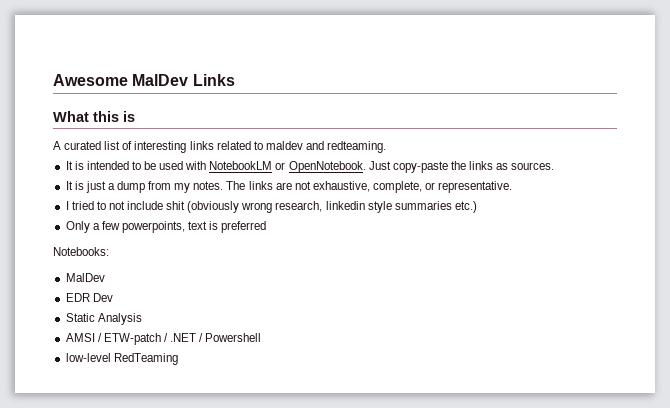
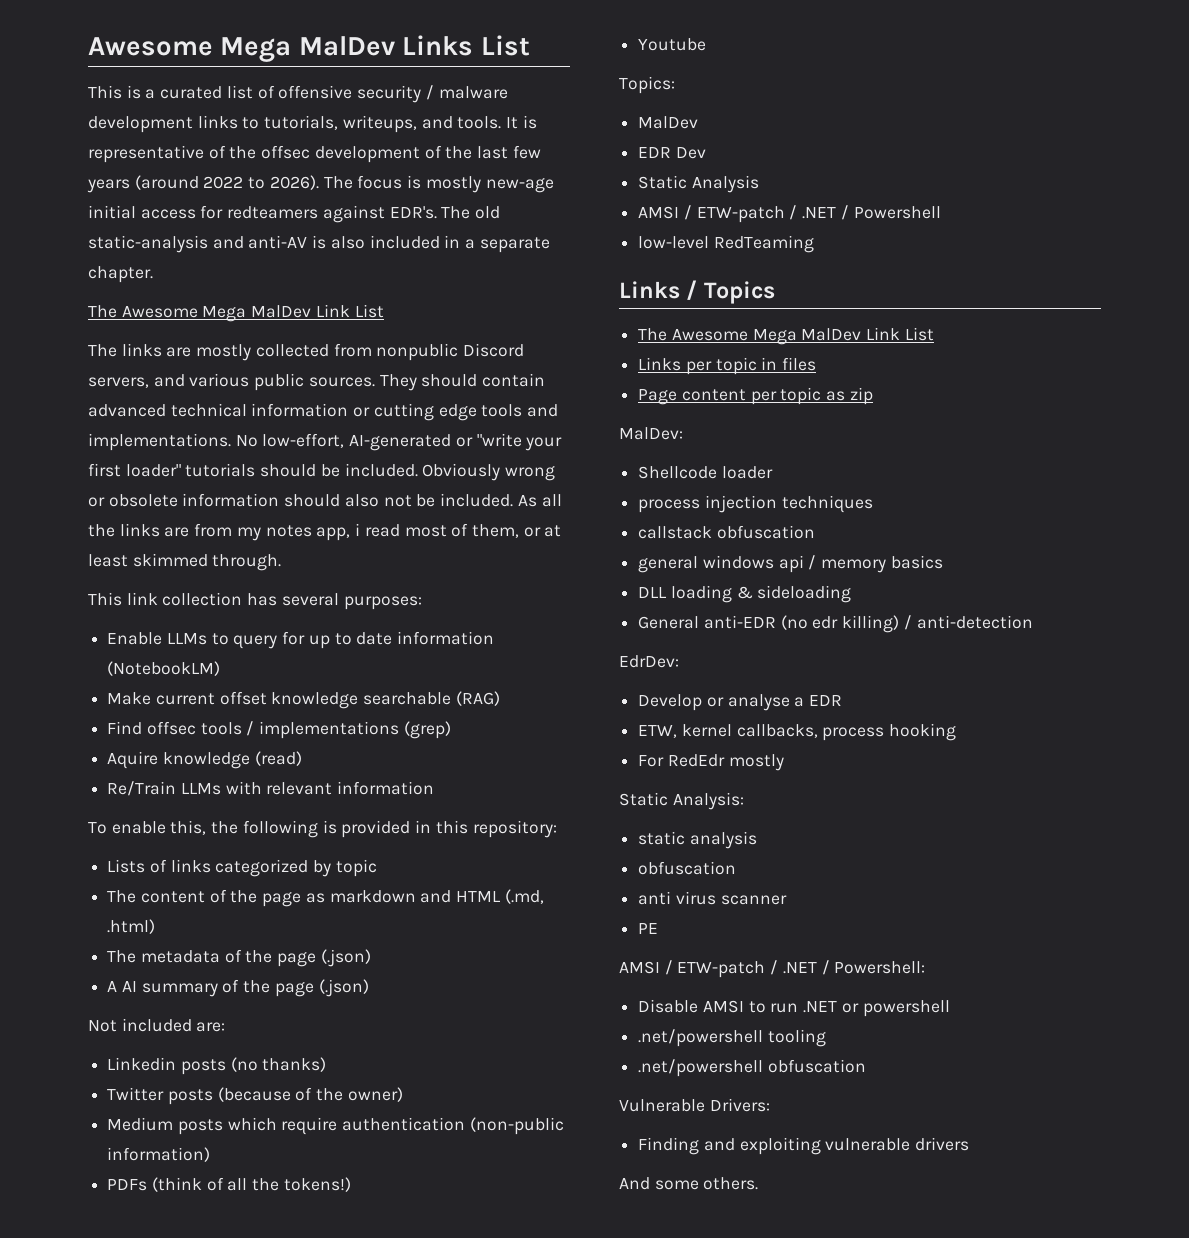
[53,74,128,86] Awesome -> [88,37,292,62] Awesome Mega
[53,111,135,122] [53,141,61,150] // What this is // A -> [480,35,530,56] [88,85,156,99] List // This is a
[134,141,387,153] [65,161,555,173] [65,181,513,193] [65,201,477,213] [65,221,267,233] [53,247,109,256] interesting links related to maldev and redteaming. // It is intended to be used with NotebookLM or OpenNotebook. Just copy-paste the links as sources. // It is just a dump from my notes. The links are not exhaustive, complete, or representative. // I tried to not include shit (obviously wrong research, linkedin style summaries etc.) // Only a few powerpoints, text is preferred // Notebooks: -> [278,85,508,103] [88,115,537,133] [88,145,541,163] [87,175,554,193] [88,205,501,223] [88,235,550,253] [88,266,153,283] [88,304,384,322] [88,343,525,361] [88,373,546,391] [88,403,559,421] [88,433,563,451] [88,463,556,481] [88,493,562,507] [88,523,562,541] [88,553,282,571] [88,592,422,610] [107,631,495,649] [107,661,221,676] [107,691,500,709] [107,721,451,739] [107,751,302,769] [107,781,435,796] [88,820,557,838] [107,859,377,877] [107,889,544,907] [107,919,156,934] [107,949,371,967] [107,979,369,997] [88,1018,226,1032] [107,1057,327,1075] [107,1087,403,1105] [107,1117,564,1135] [107,1147,211,1162] [107,1177,351,1192] [638,38,707,51] [619,76,675,94] offensive security / malware development links to tutorials, writeups, and tools. It is representative of the offsec development of the last few years (around 2022 to 2026). The focus is mostly new-age initial access for redteamers against EDR's. The old static-analysis and anti-AV is also included in a separate chapter. // The Awesome Mega MalDev Link List // The links are mostly collected from nonpublic Discord servers, and various public sources. They should contain advanced technical information or cutting edge tools and implementations. No low-effort, AI-generated or "write your first loader" tutorials should be included. Obviously wrong or obsolete information should also not be included. As all the links are from my notes app, i read most of them, or at least skimmed through. // This link collection has several purposes: // Enable LLMs to query for up to date information (NotebookLM) // Make current offset knowledge searchable (RAG) // Find offsec tools / implementations (grep) // Aquire knowledge (read) // Re/Train LLMs with relevant information // To enable this, the following is provided in this repository: // Lists of links categorized by topic // The content of the page as markdown and HTML (.md, .html) // The metadata of the page (.json) // A AI summary of the page (.json) // Not included are: // Linkedin posts (no thanks) // Twitter posts (because of the owner) // Medium posts which require authentication (non-public information) // PDFs (think of all the tokens!) // Youtube // Topics:
(178, 359) none -> [619,280,775,304] [638,327,934,345] [638,357,817,375] [638,387,873,405] [619,427,683,440] [638,466,773,479] [638,495,873,513] [638,525,815,539] [638,555,943,573] [638,585,852,603] [638,615,1033,633] [619,655,679,668] [638,694,843,711] [638,723,957,741] [638,754,784,771] [619,792,744,810] [638,831,757,849] [638,861,737,875] [638,891,787,905] [638,923,659,934] [619,960,926,978] [638,999,950,1017] [638,1029,826,1047] [638,1059,866,1077] [619,1098,770,1112] [638,1137,970,1155] [619,1177,759,1190] // Links / Topics // The Awesome Mega MalDev Link List // Links per topic in files // Page content per topic as zip // MalDev: // Shellcode loader // process injection techniques // callstack obfuscation // general windows api / memory basics // DLL loading & sideloading // General anti-EDR (no edr killing) / anti-detection // EdrDev: // Develop or analyse a EDR // ETW, kernel callbacks, process hooking // For RedEdr mostly // Static Analysis: // static analysis // obfuscation // anti virus scanner // PE // AMSI / ETW-patch / .NET / Powershell: // Disable AMSI to run .NET or powershell // .net/powershell tooling // .net/powershell obfuscation // Vulnerable Drivers: // Finding and exploiting vulnerable drivers // And some others.

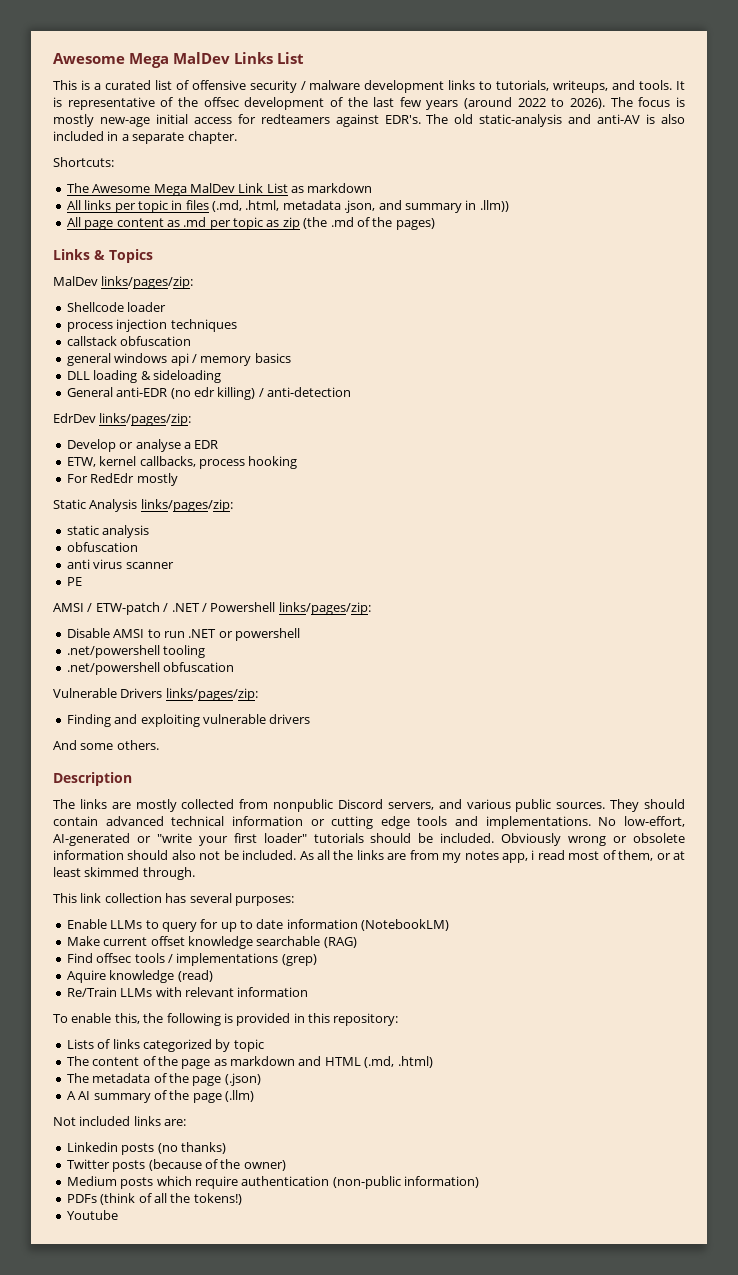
[88,304,384,322] // The Awesome Mega MalDev Link List -> [53,157,114,167] [66,183,373,196] [66,200,509,213] [66,217,435,230] [53,249,153,263] [53,276,194,289] [66,302,167,312] [66,319,237,332] [66,336,192,346] [66,353,291,366] [66,370,221,383] [66,387,351,400] [53,413,192,426] [66,439,219,452] [66,456,298,469] [66,473,178,486] [53,499,233,512] [66,525,150,538] [66,542,138,552] [66,559,174,569] [66,577,82,586] [53,602,371,615] [66,628,300,641] [66,645,206,658] [66,662,235,675] [53,688,258,701] [66,714,311,727] [53,740,159,750] [53,772,132,786] // Shortcuts: // The Awesome Mega MalDev Link List as markdown // All links per topic in files (.md, .html, metadata .json, and summary in .llm)) // All page content as .md per topic as zip (the .md of the pages) // Links & Topics // MalDev links/pages/zip: // Shellcode loader // process injection techniques // callstack obfuscation // general windows api / memory basics // DLL loading & sideloading // General anti-EDR (no edr killing) / anti-detection // EdrDev links/pages/zip: // Develop or analyse a EDR // ETW, kernel callbacks, process hooking // For RedEdr mostly // Static Analysis links/pages/zip: // static analysis // obfuscation // anti virus scanner // PE // AMSI / ETW-patch / .NET / Powershell links/pages/zip: // Disable AMSI to run .NET or powershell // .net/powershell tooling // .net/powershell obfuscation // Vulnerable Drivers links/pages/zip: // Finding and exploiting vulnerable drivers // And some others. // Description
[318,979,369,997] (.json) -> [225,1090,254,1102] (.llm)
(192, 1025) none -> [133,1116,161,1126] links
[619,76,675,94] [638,116,699,129] [638,147,706,159] [638,175,759,193] [638,205,941,223] [638,235,814,253] [619,280,775,304] [638,327,934,345] [638,357,817,375] [638,387,873,405] [619,427,683,440] [638,466,773,479] [638,495,873,513] [638,525,815,539] [638,555,943,573] [638,585,852,603] [638,615,1033,633] [619,655,679,668] [638,694,843,711] [638,723,957,741] [638,754,784,771] [619,792,744,810] [638,831,757,849] [638,861,737,875] [638,891,787,905] [638,923,659,934] [619,960,926,978] [638,999,950,1017] [638,1029,826,1047] [638,1059,866,1077] [619,1098,770,1112] [638,1137,970,1155] [619,1177,759,1190] // Topics: // MalDev // EDR Dev // Static Analysis // AMSI / ETW-patch / .NET / Powershell // low-level RedTeaming // Links / Topics // The Awesome Mega MalDev Link List // Links per topic in files // Page content per topic as zip // MalDev: // Shellcode loader // process injection techniques // callstack obfuscation // general windows api / memory basics // DLL loading & sideloading // General anti-EDR (no edr killing) / anti-detection // EdrDev: // Develop or analyse a EDR // ETW, kernel callbacks, process hooking // For RedEdr mostly // Static Analysis: // static analysis // obfuscation // anti virus scanner // PE // AMSI / ETW-patch / .NET / Powershell: // Disable AMSI to run .NET or powershell // .net/powershell tooling // .net/powershell obfuscation // Vulnerable Drivers: // Finding and exploiting vulnerable drivers // And some others. -> (118, 1215) none

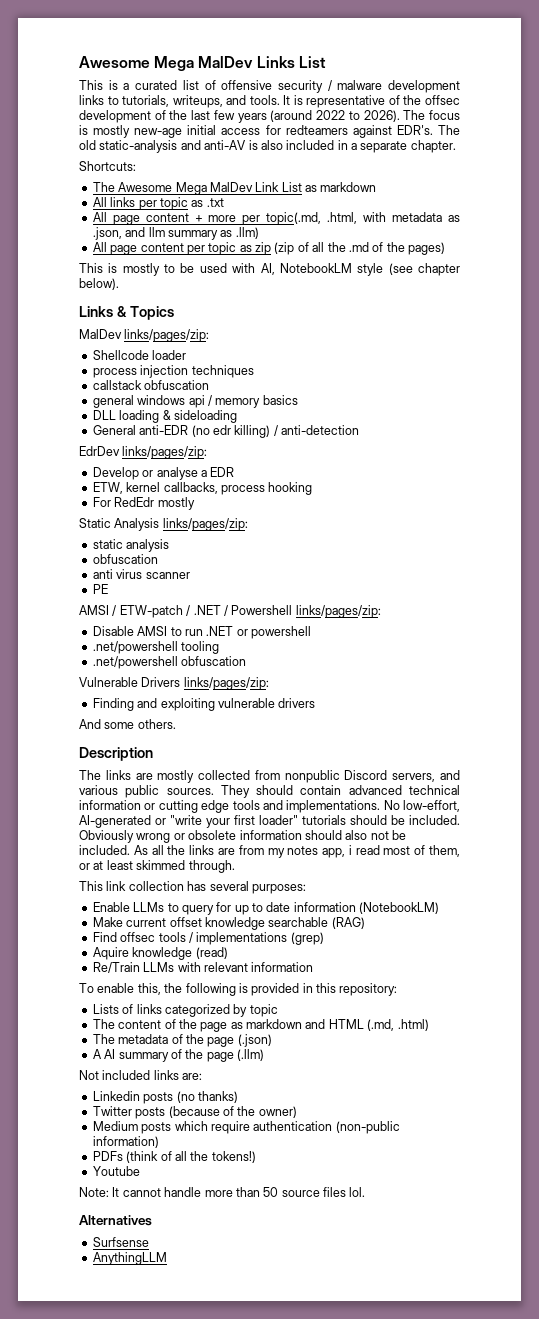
[171,200,509,213] [66,217,435,230] in files (.md, .html, metadata .json, and summary in .llm)) // All page content as .md per topic as zip (the .md of the pages) -> [191,198,224,207] [92,212,461,225] [92,227,259,240] [92,242,445,255] [79,263,461,276] [79,278,119,290] as .txt // All page content + more per topic(.md, .html, with metadata as .json, and llm summary as .llm) // All page content per topic as zip (zip of all the .md of the pages) // This is mostly to be used with AI, NotebookLM style (see chapter below).
(118, 1215) none -> [79,1187,366,1197] [79,1215,152,1226] [92,1237,149,1247] [92,1252,167,1265] // Note: It cannot handle more than 50 source files lol. // Alternatives // Surfsense // AnythingLLM

